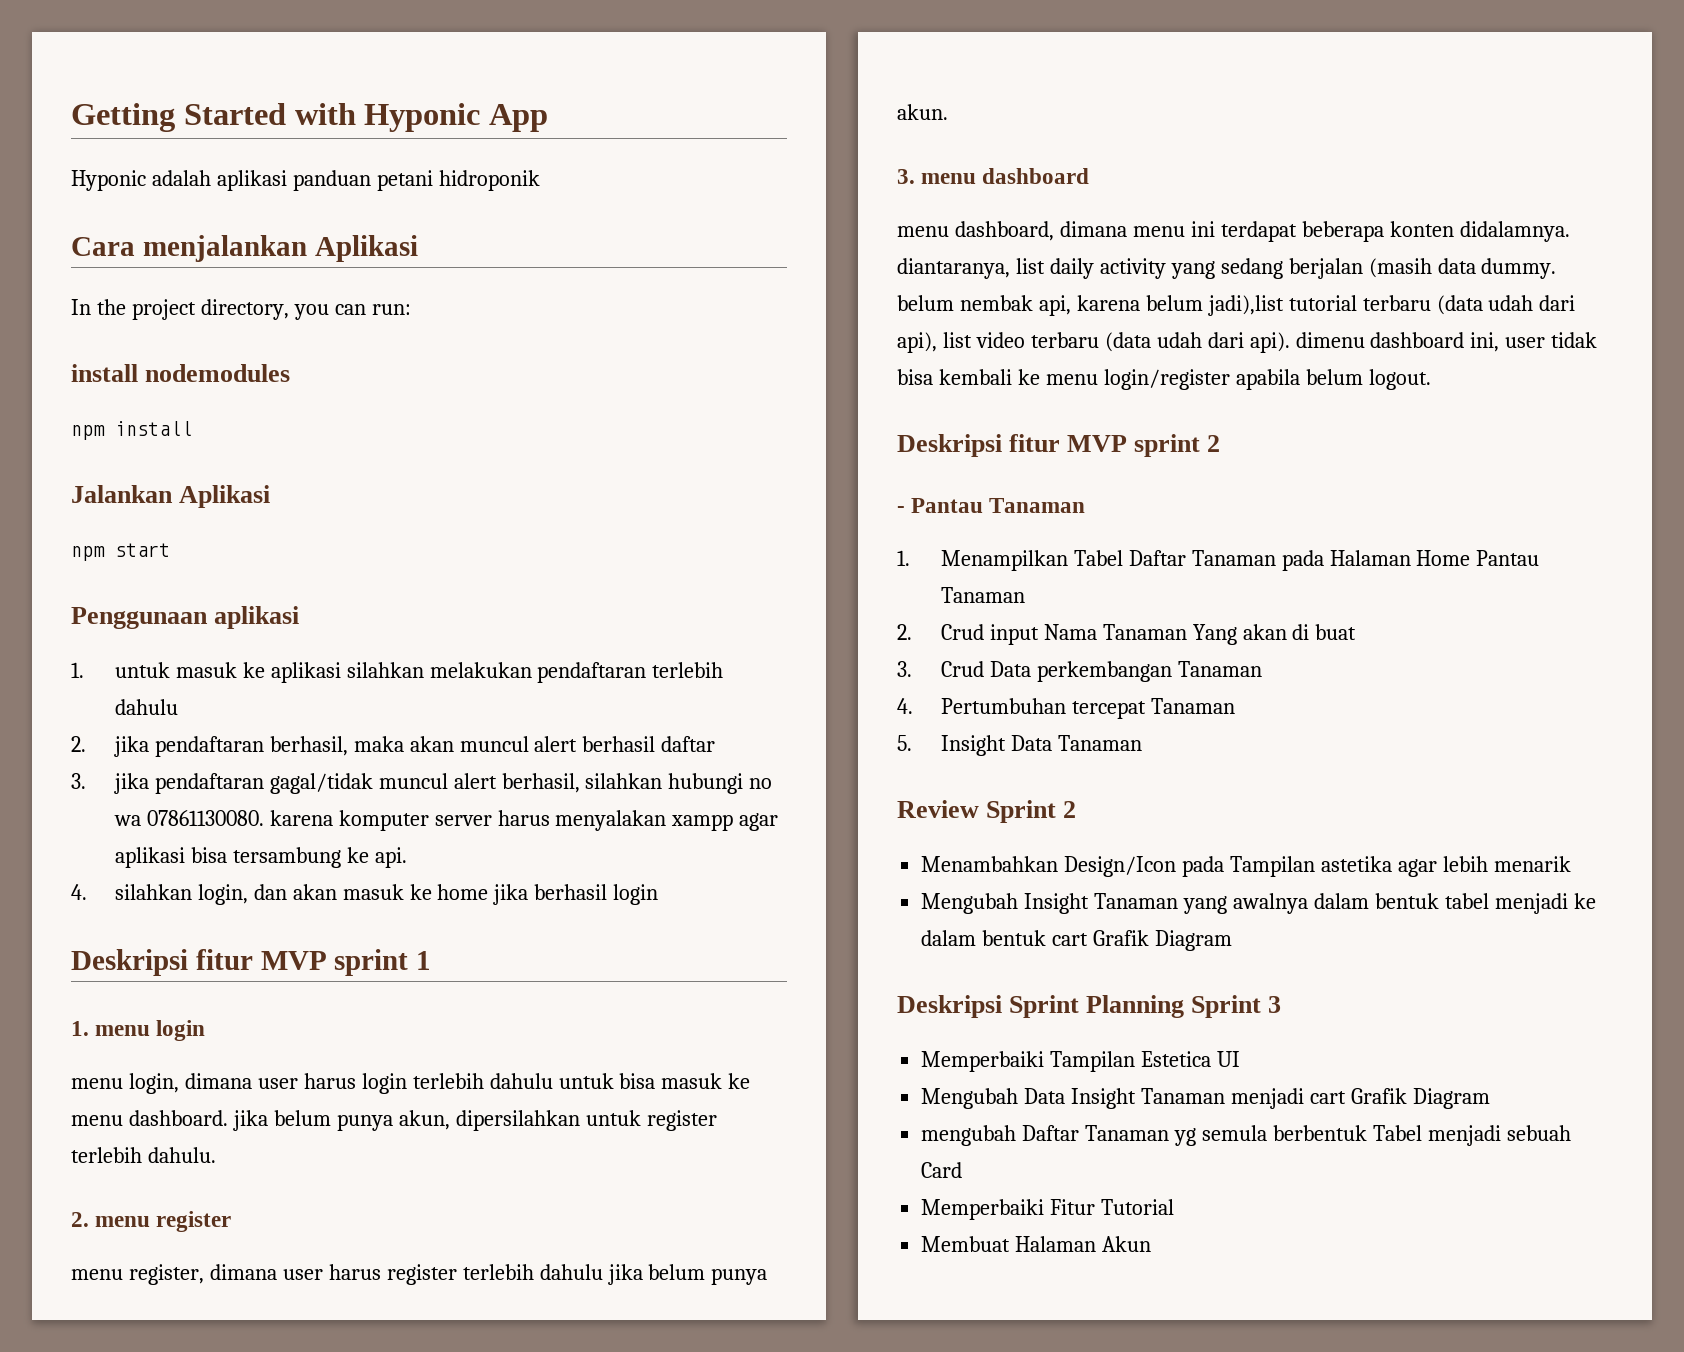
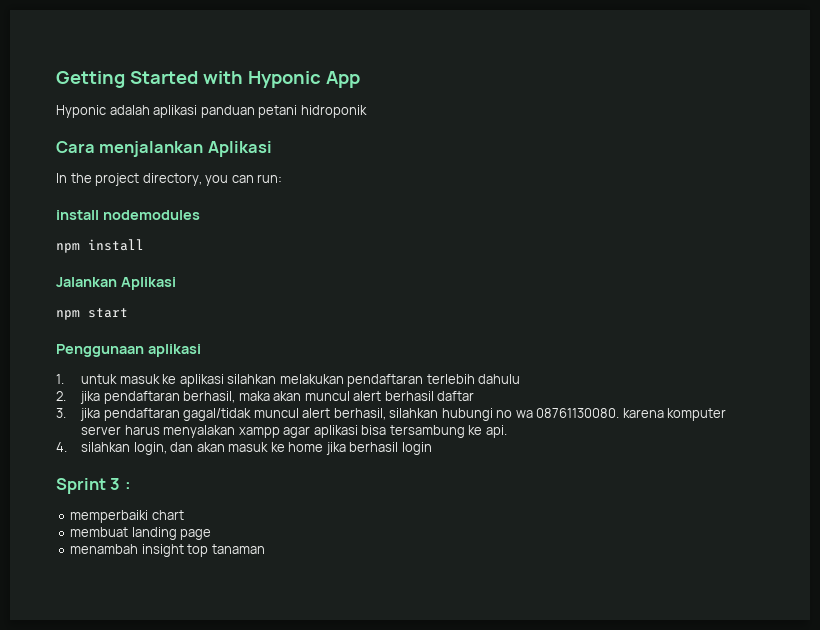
[146,810,264,826] 07861130080. -> [536,408,620,418] 08761130080.
[71,949,432,976] [71,1020,206,1041] [71,1073,751,1094] [71,1110,717,1131] [71,1147,216,1163] [71,1211,232,1232] [71,1264,768,1285] [897,104,948,120] [897,168,1090,184] [897,221,1570,242] [897,258,1557,279] [897,295,1576,316] [897,332,1598,353] [897,369,1431,390] [897,434,1221,457] [897,498,1086,513] [897,550,1540,571] [940,587,1025,603] [897,624,1357,645] [897,661,1262,682] [897,698,1235,719] [897,735,1142,756] [897,800,1077,823] [921,856,1571,877] [921,893,1596,914] [921,930,1232,951] [897,995,1282,1018] [921,1051,1241,1072] [921,1088,1490,1109] [921,1125,1571,1146] [921,1162,963,1178] [921,1199,1175,1220] [921,1236,1152,1252] Deskripsi fitur MVP sprint 1 // 1. menu login // menu login, dimana user harus login terlebih dahulu untuk bisa masuk ke menu dashboard. jika belum punya akun, dipersilahkan untuk register terlebih dahulu. // 2. menu register // menu register, dimana user harus register terlebih dahulu jika belum punya akun. // 3. menu dashboard // menu dashboard, dimana menu ini terdapat beberapa konten didalamnya. diantaranya, list daily activity yang sedang berjalan (masih data dummy. belum nembak api, karena belum jadi),list tutorial terbaru (data udah dari api), list video terbaru (data udah dari api). dimenu dashboard ini, user tidak bisa kembali ke menu login/register apabila belum logout. // Deskripsi fitur MVP sprint 2 // - Pantau Tanaman // 1. Menampilkan Tabel Daftar Tanaman pada Halaman Home Pantau Tanaman // 2. Crud input Nama Tanaman Yang akan di buat // 3. Crud Data perkembangan Tanaman // 4. Pertumbuhan tercepat Tanaman // 5. Insight Data Tanaman // Review Sprint 2 // Menambahkan Design/Icon pada Tampilan astetika agar lebih menarik // Mengubah Insight Tanaman yang awalnya dalam bentuk tabel menjadi ke dalam bentuk cart Grafik Diagram // Deskripsi Sprint Planning Sprint 3 // Memperbaiki Tampilan Estetica UI // Mengubah Data Insight Tanaman menjadi cart Grafik Diagram // mengubah Daftar Tanaman yg semula berbentuk Tabel menjadi sebuah Card // Memperbaiki Fitur Tutorial // Membuat Halaman Akun -> [56,478,131,494] [70,510,184,523] [70,527,212,540] [70,544,265,557] Sprint 3 : // memperbaiki chart // membuat landing page // menambah insight top tanaman

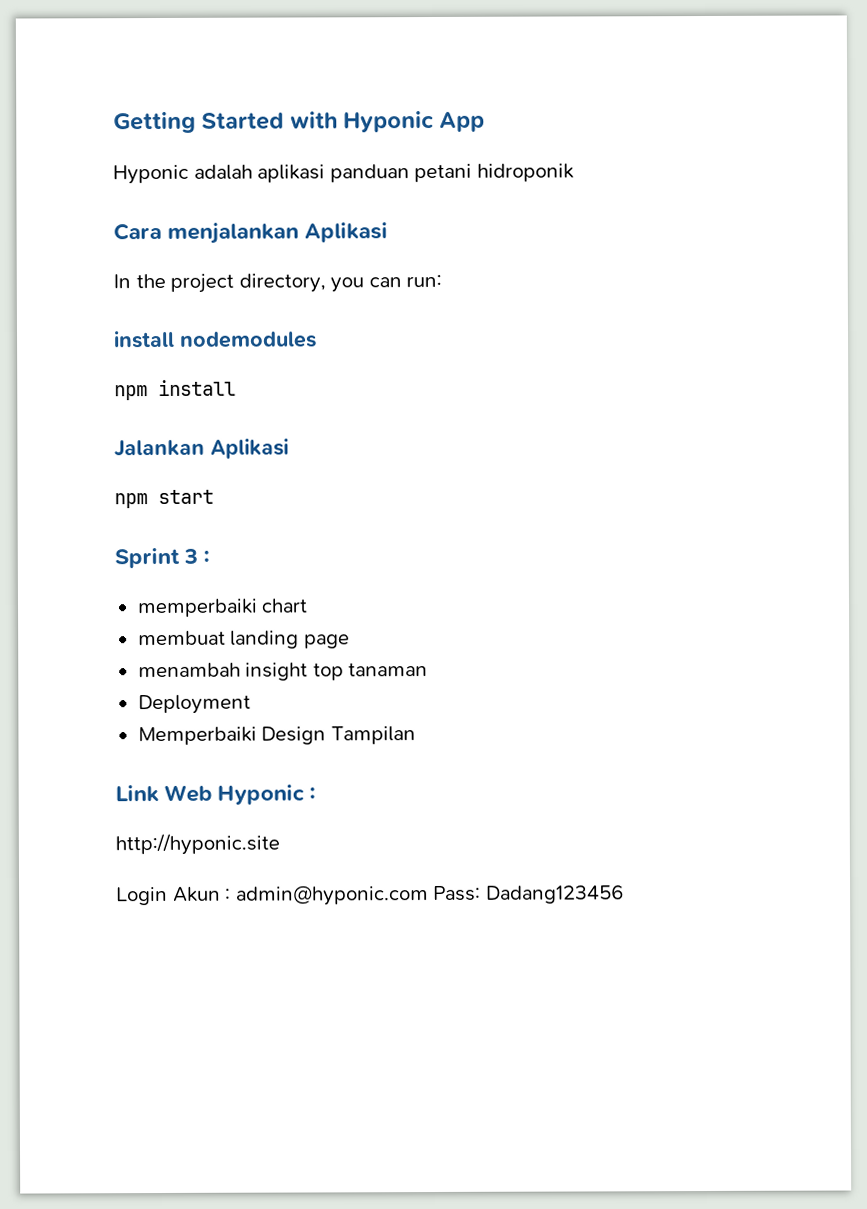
[56,344,201,357] [56,374,521,387] [56,391,475,404] [56,408,727,421] [81,425,507,438] [56,442,432,455] // Penggunaan aplikasi // 1. untuk masuk ke aplikasi silahkan melakukan pendaftaran terlebih dahulu // 2. jika pendaftaran berhasil, maka akan muncul alert berhasil daftar // 3. jika pendaftaran gagal/tidak muncul alert berhasil, silahkan hubungi no wa 08761130080. karena komputer server harus menyalakan xampp agar aplikasi bisa tersambung ke api. // 4. silahkan login, dan akan masuk ke home jika berhasil login -> (214, 497) none
(265, 549) none -> [137,694,251,715] [137,726,416,746] [115,784,317,805] [115,833,280,856] [116,885,624,906] // Deployment // Memperbaiki Design Tampilan // Link Web Hyponic : // http://hyponic.site // Login Akun : admin@hyponic.com Pass: Dadang123456

